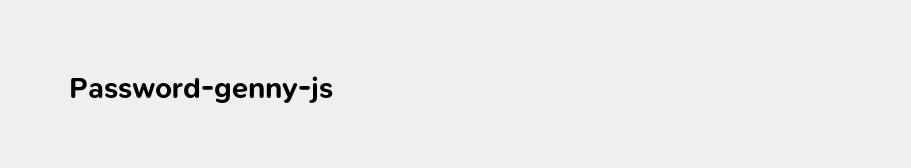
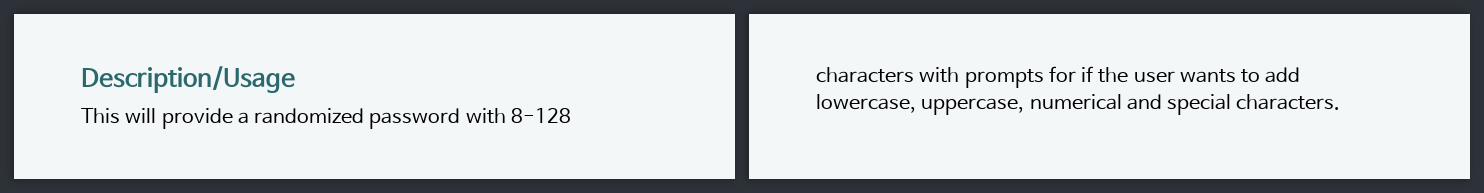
[69,76,333,104] Password-genny-js -> [81,66,295,93] [81,108,571,129] [816,66,1301,88] [816,94,1341,115] Description/Usage // This will provide a randomized password with 8-128 characters with prompts for if the user wants to add lowercase, uppercase, numerical and special characters.

